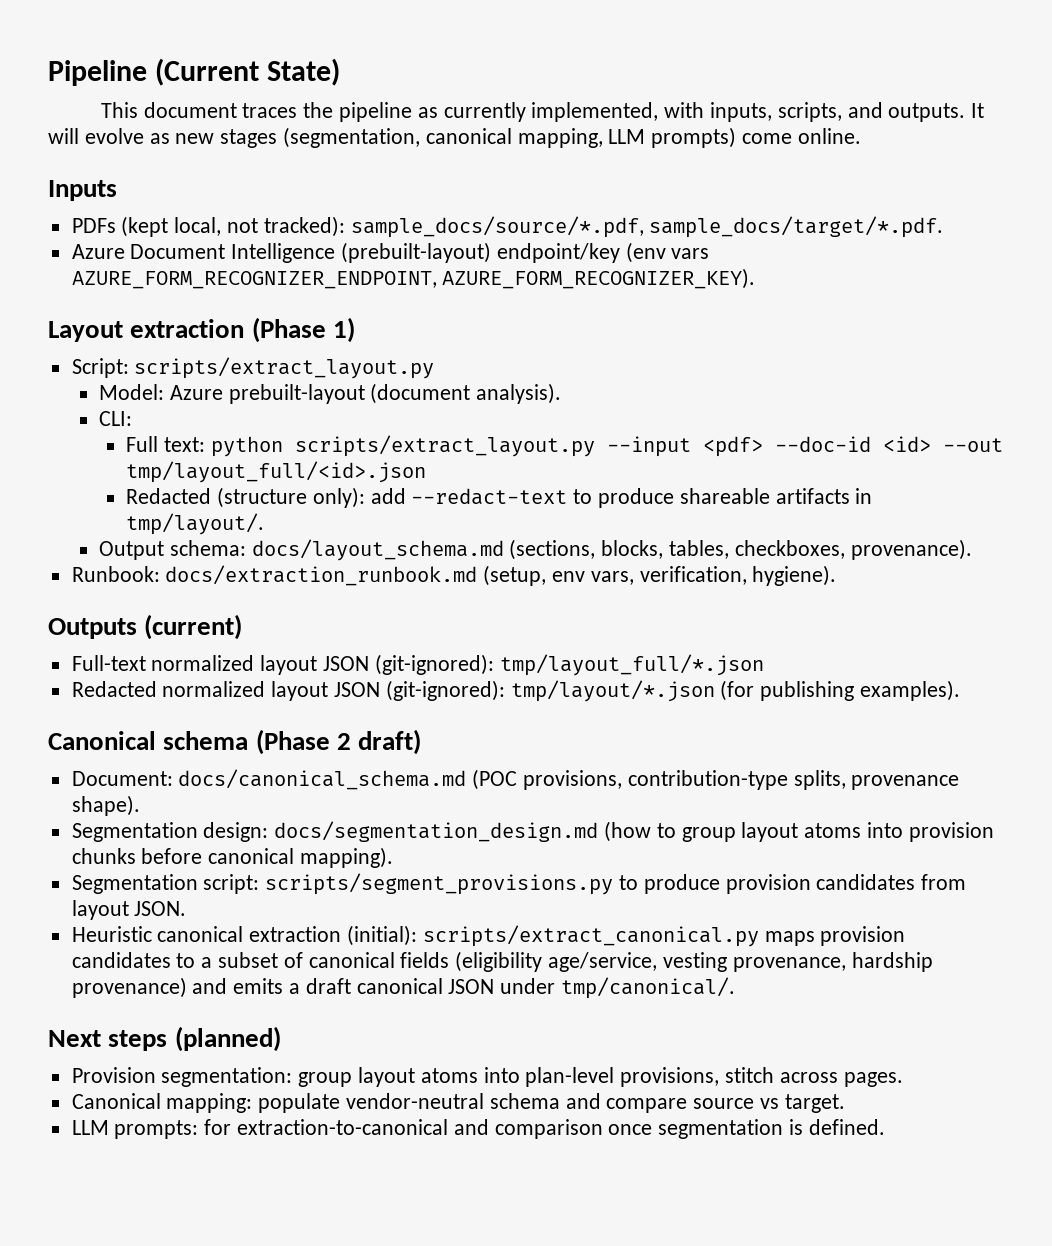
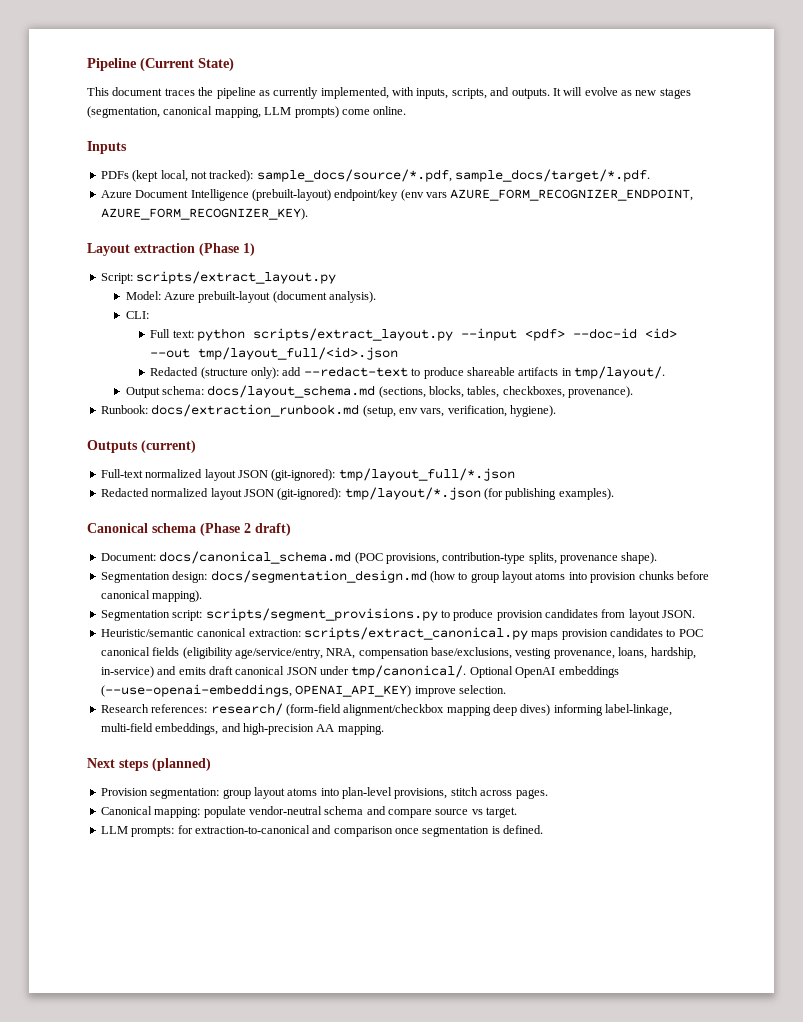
[71,925,418,946] Heuristic canonical extraction (initial): -> [100,628,301,637] Heuristic/semantic canonical extraction:
[201,951,933,972] [71,977,187,998] a subset of canonical fields (eligibility age/service, vesting provenance, hardship provenance) -> [678,629,703,637] [100,647,696,659] [100,666,154,678] POC canonical fields (eligibility age/service/entry, NRA, compensation base/exclusions, vesting provenance, loans, hardship, in-service)
[289,983,301,994] a -> (206, 671) none
(736, 988) none -> [469,666,619,678] [100,684,506,697] [100,703,673,716] [100,723,384,735] Optional OpenAI embeddings (--use-openai-embeddings, OPENAI_API_KEY) improve selection. // Research references: research/ (form-field alignment/checkbox mapping deep dives) informing label-linkage, multi-field embeddings, and high-precision AA mapping.

